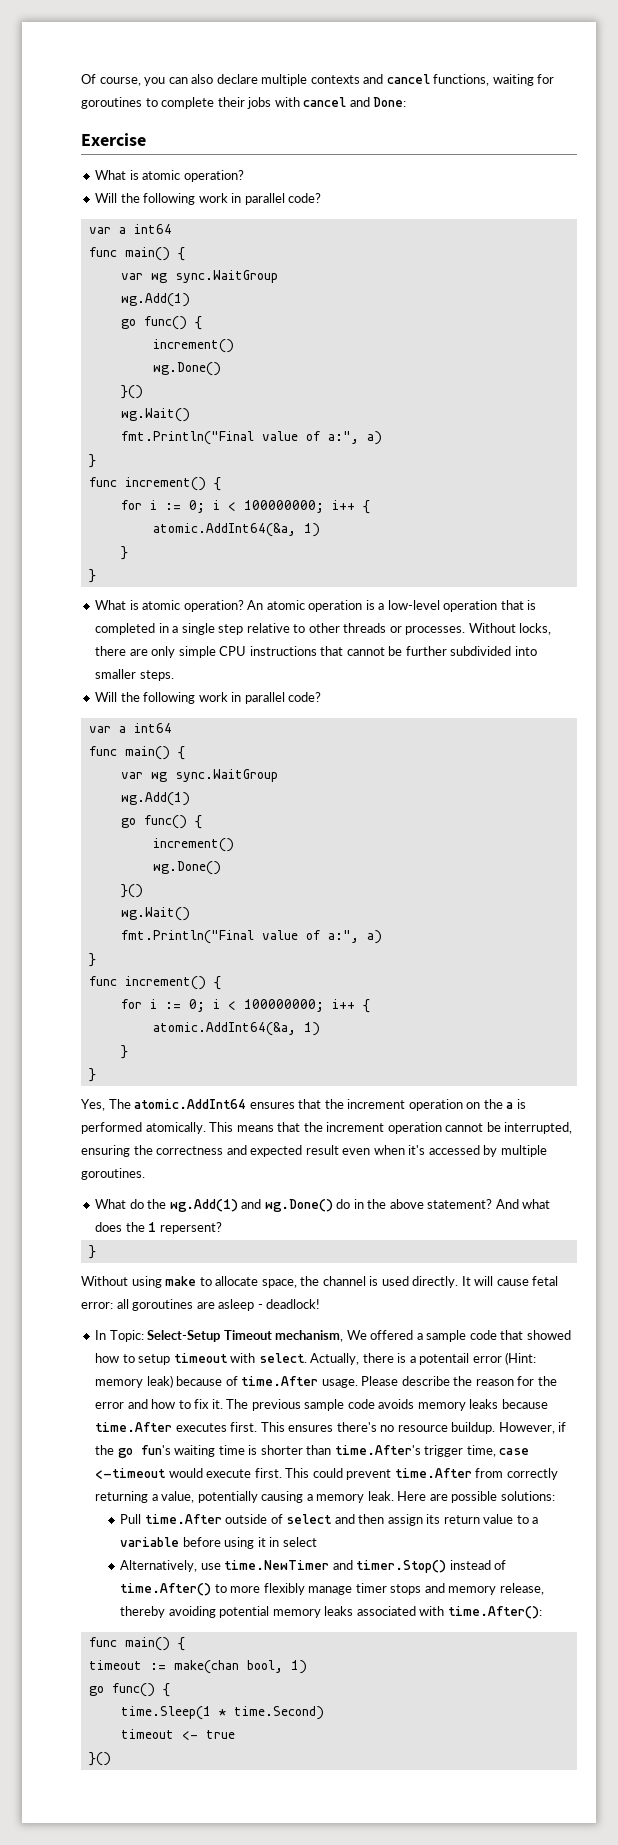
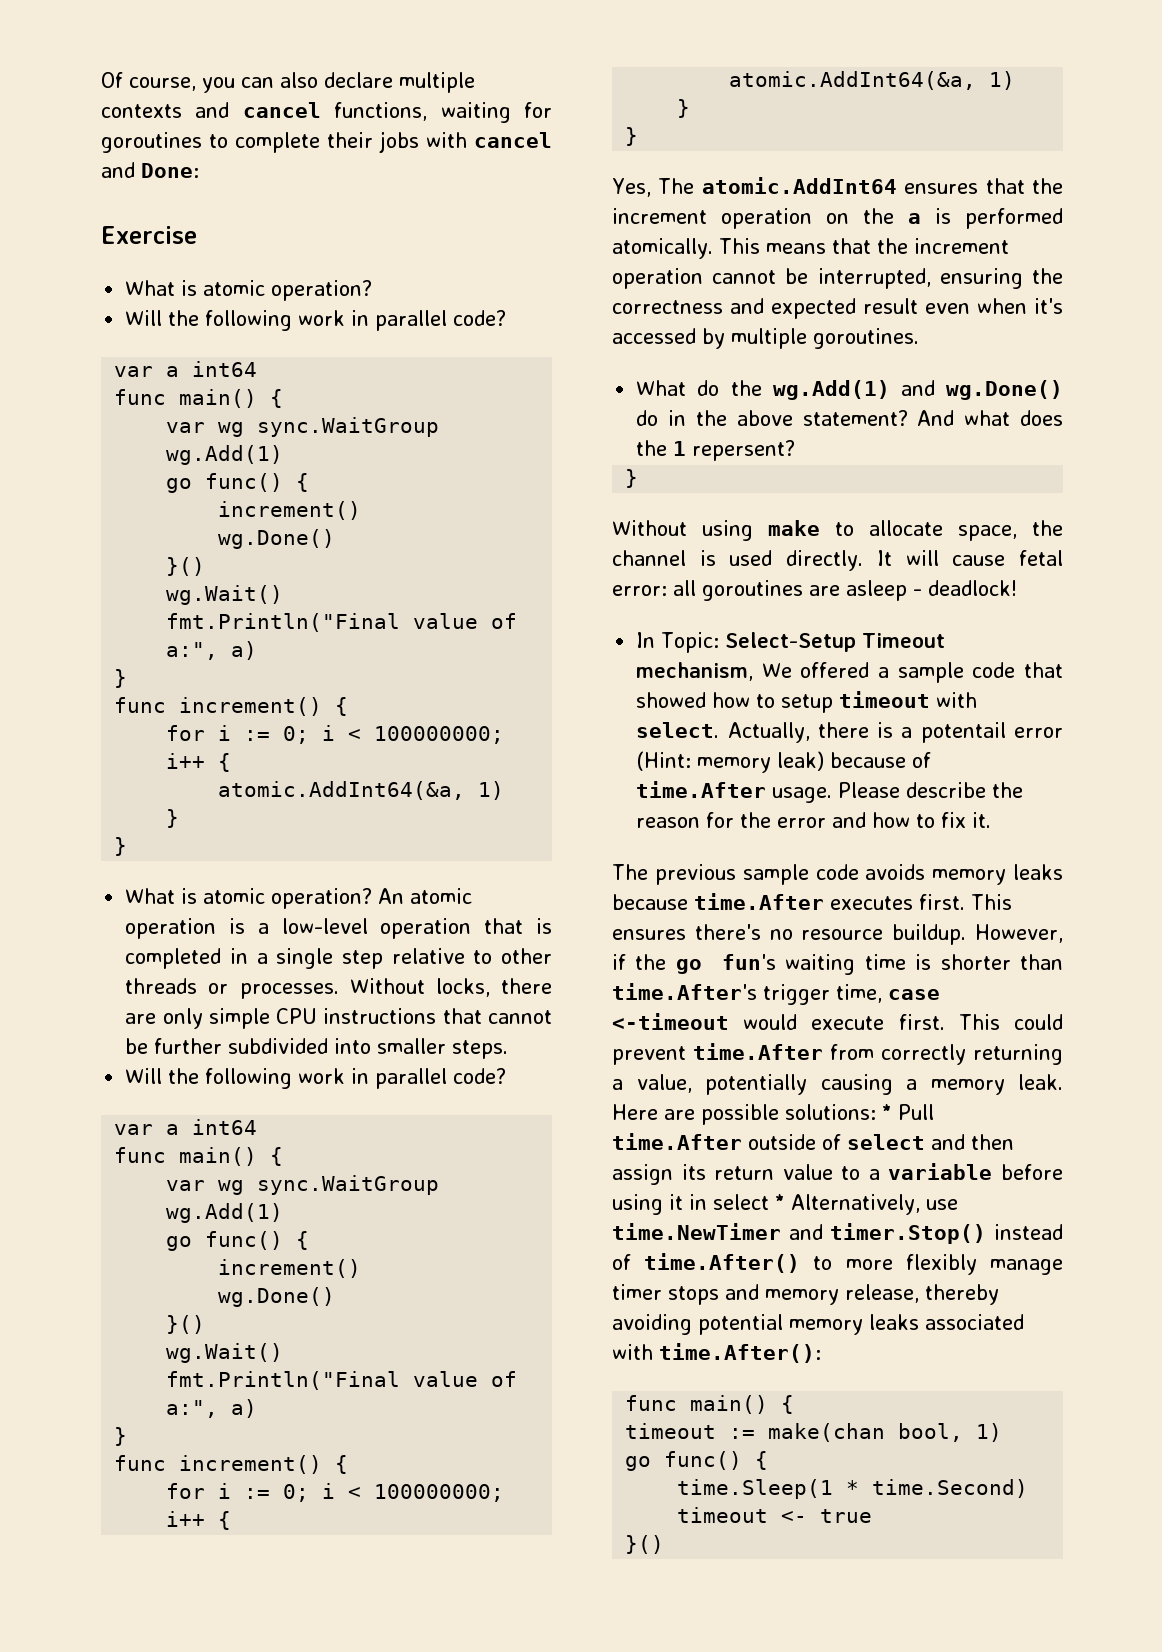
(223, 1404) none -> (992, 820) //
(555, 1496) // -> [882,1104,892,1120] *
(317, 1542) // -> [775,1194,785,1210] *

